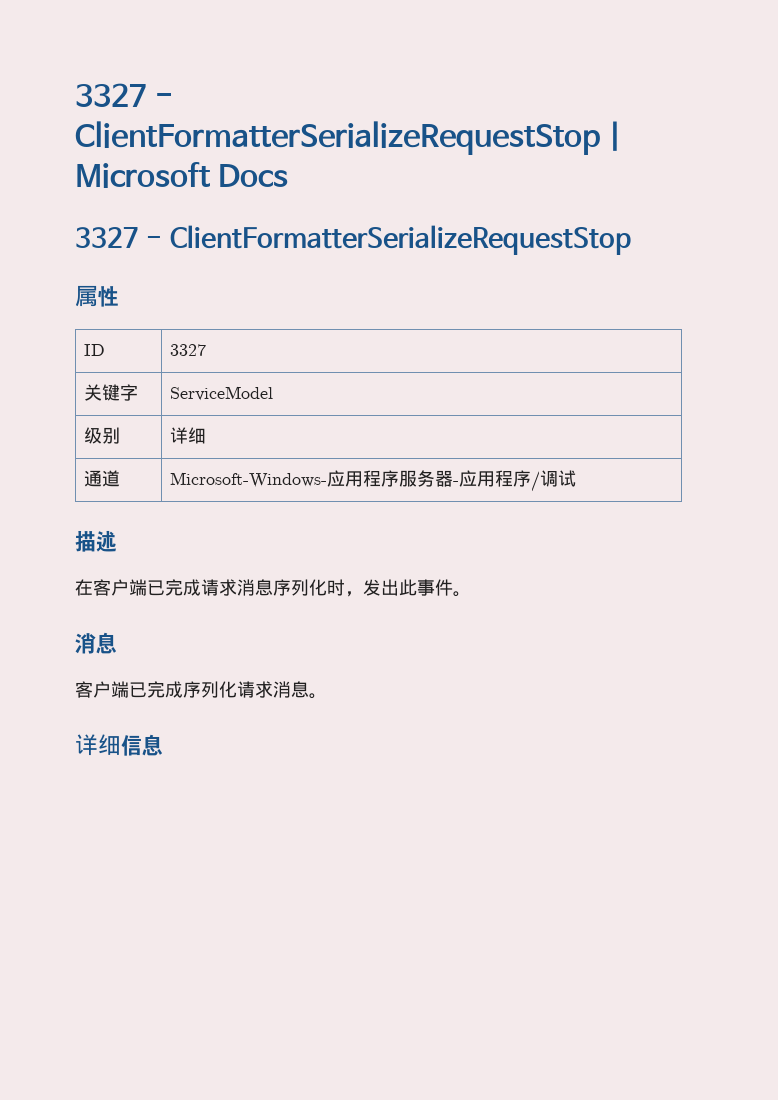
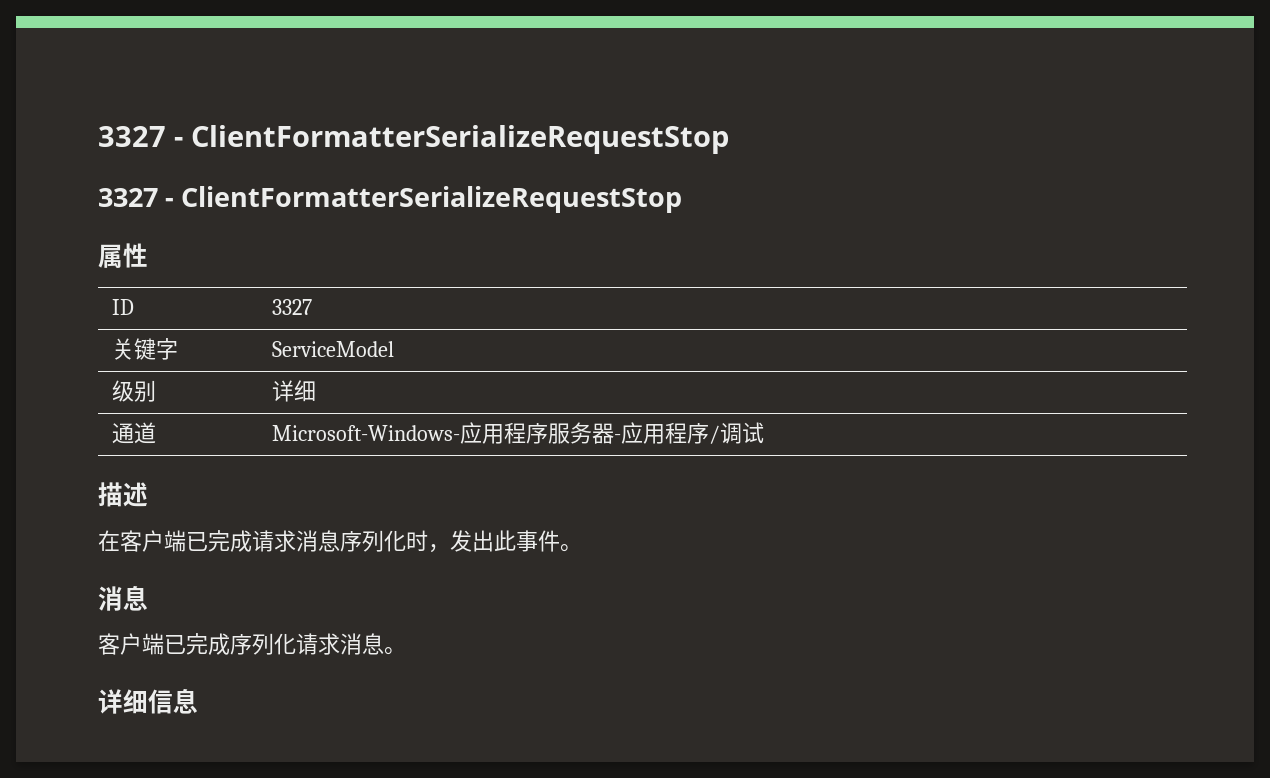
[75,83,174,107] [75,121,623,155] [75,162,289,188] 3327 - ClientFormatterSerializeRequestStop | Microsoft Docs -> [98,125,729,154] 3327 - ClientFormatterSerializeRequestStop

